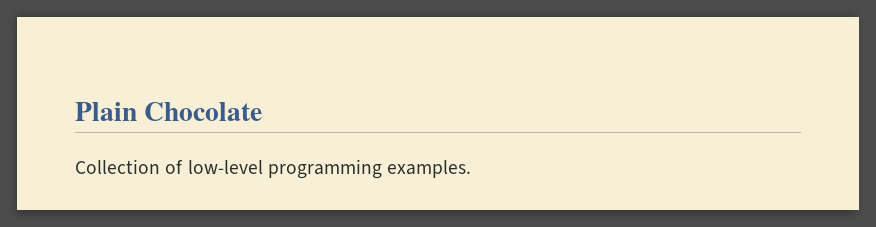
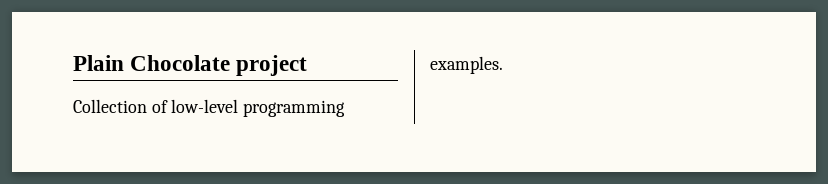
(263, 111) none -> [236,55,308,76] project

